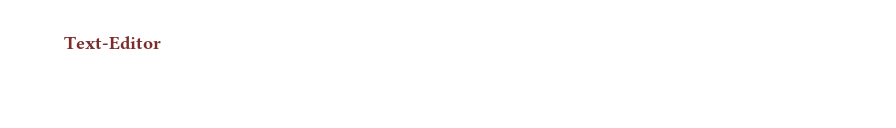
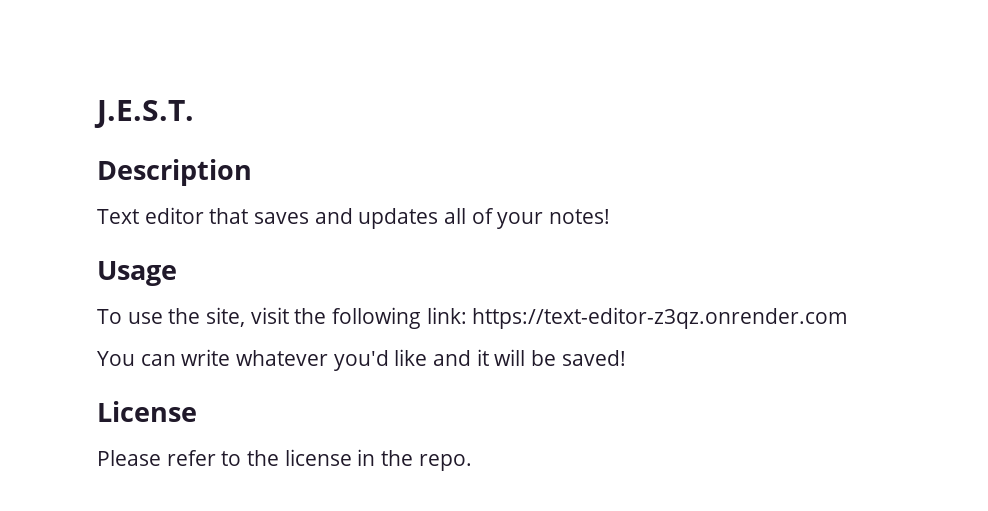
[64,36,161,50] Text-Editor -> [94,100,194,128] [97,159,252,186] [97,207,611,229] [97,261,177,286] [97,307,849,329] [97,349,626,371] [97,401,197,422] [97,449,472,471] J.E.S.T. // Description // Text editor that saves and updates all of your notes! // Usage // To use the site, visit the following link: https://text-editor-z3qz.onrender.com // You can write whatever you'd like and it will be saved! // License // Please refer to the license in the repo.

